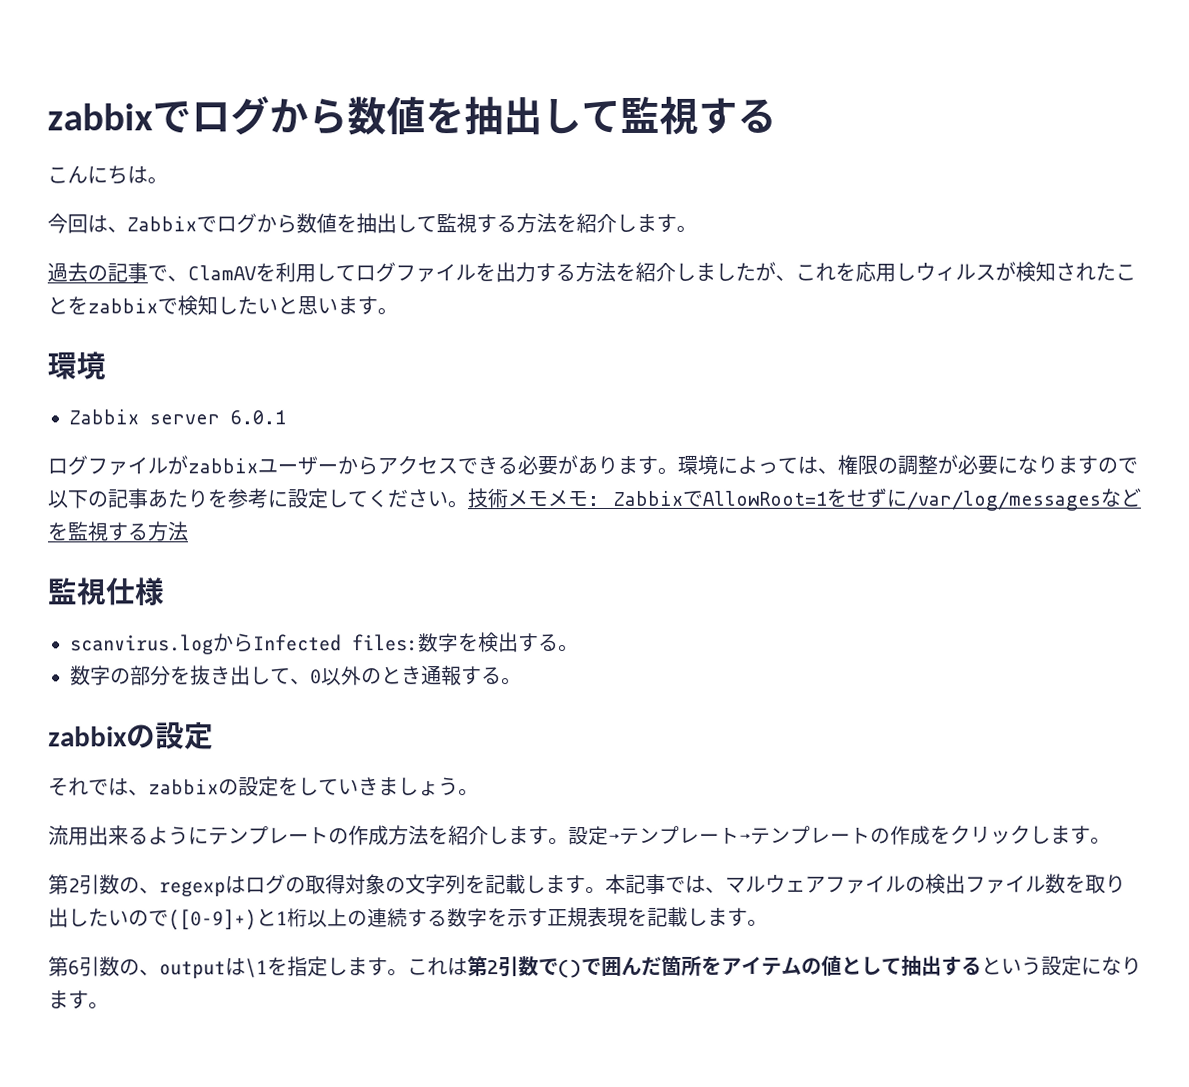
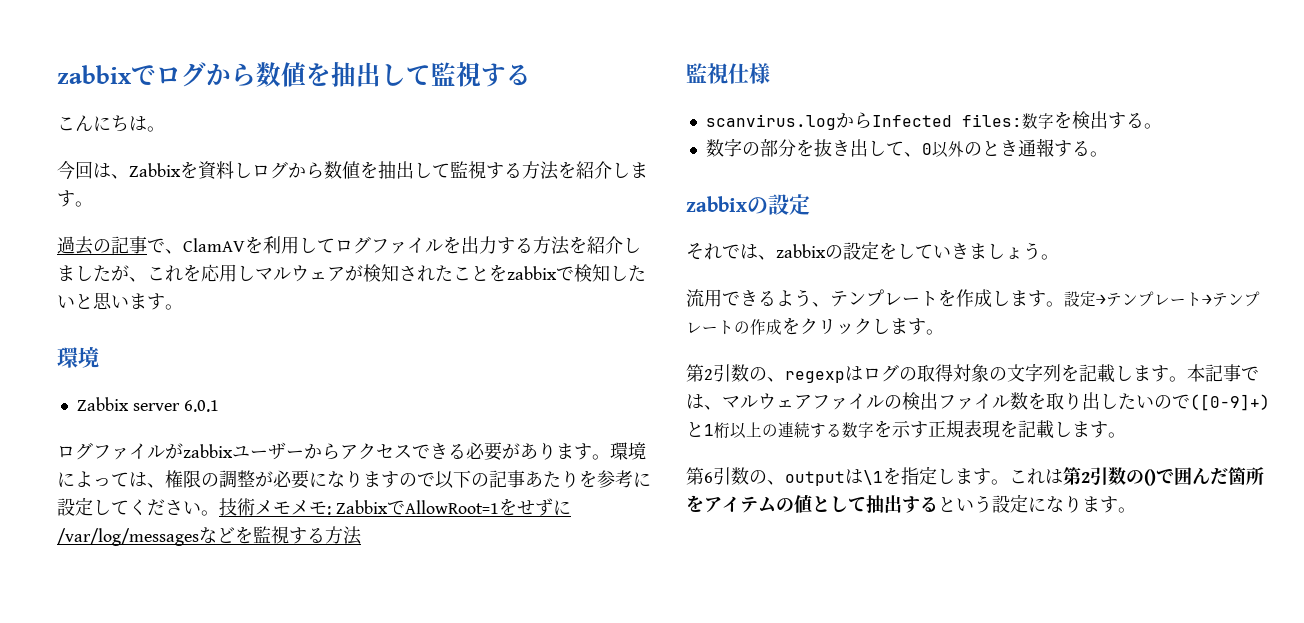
[196,216,217,233] で -> [180,161,252,180] を資料し
[915,262,996,281] ウィルス -> [255,265,345,282] マルウェア
[88,825,489,846] 出来るようにテンプレートの作成方法を紹介 -> [722,289,992,307] できるよう、テンプレートを作成
[538,958,559,976] で -> [1126,470,1144,484] の

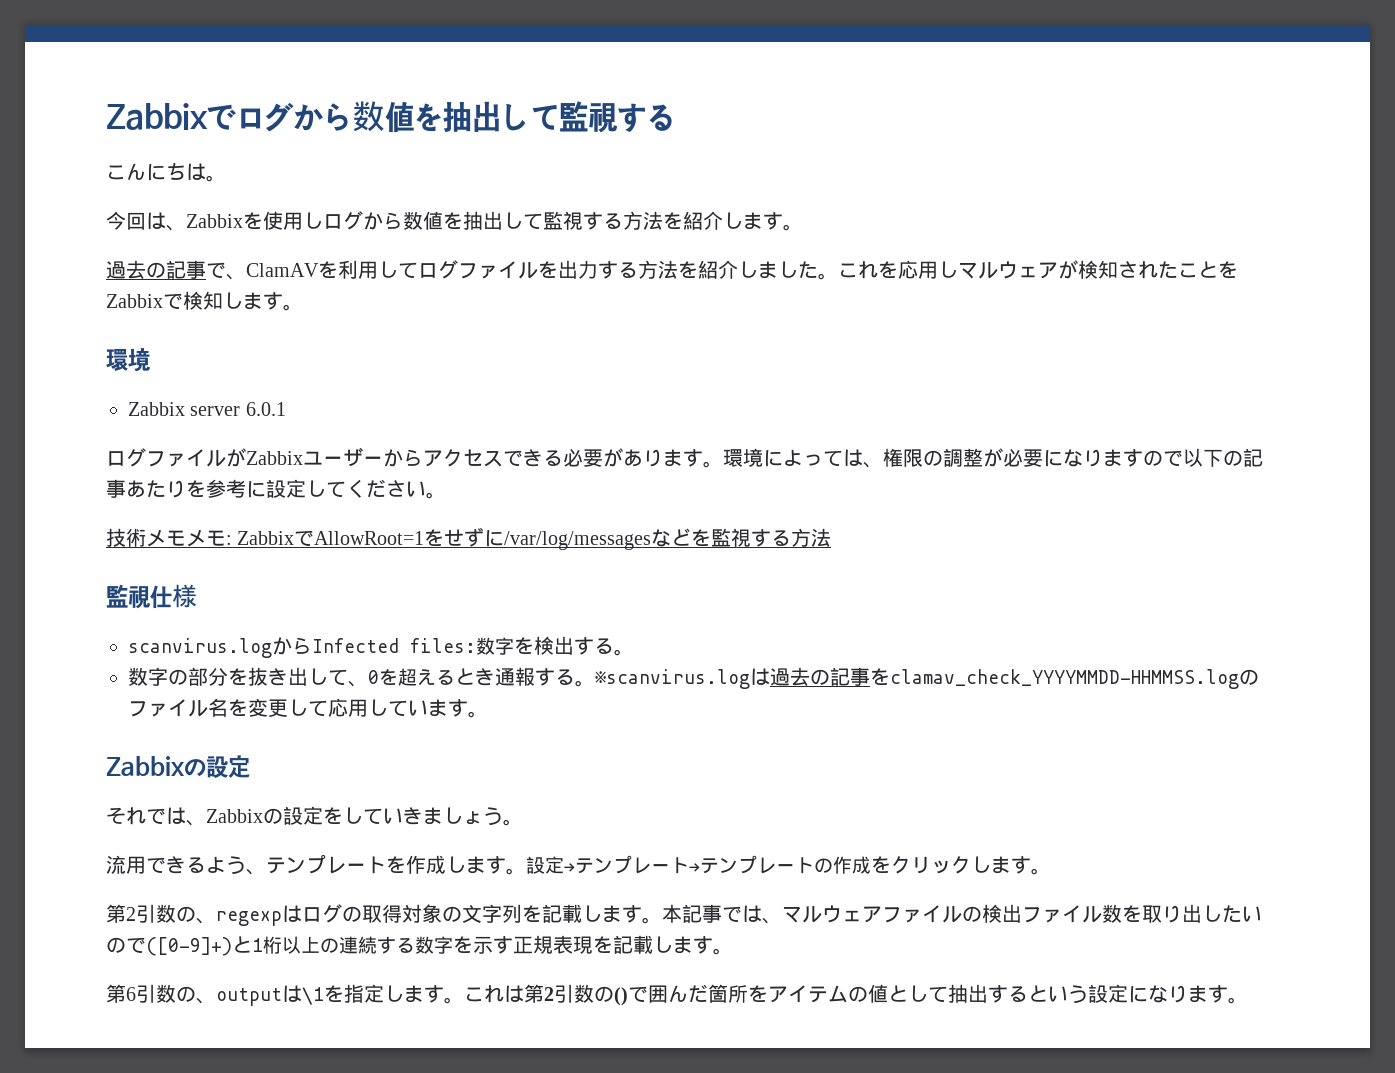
[57,65,132,84] zabbix -> [106,103,208,130] Zabbix
[198,161,234,180] 資料 -> [263,211,303,230] 使用
[111,265,147,282] が、 -> [818,273,838,280] 。
[507,266,557,280] zabbix -> [106,294,163,308] Zabbix
[628,265,646,282] [57,292,129,310] たいと思い -> (243, 300) none
[183,444,233,458] zabbix -> [246,451,303,465] Zabbix
(219, 513) none -> (446, 495) //
[931,141,982,158] 以外の -> [379,668,455,686] を超える
[686,196,747,212] // zabbix -> [595,667,1259,689] [128,698,488,718] [106,756,185,776] ※scanvirus.logは過去の記事をclamav_check_YYYYMMDD-HHMMSS.logのファイル名を変更して応用しています。 // Zabbix
[776,244,826,258] zabbix -> [206,809,263,823] Zabbix

